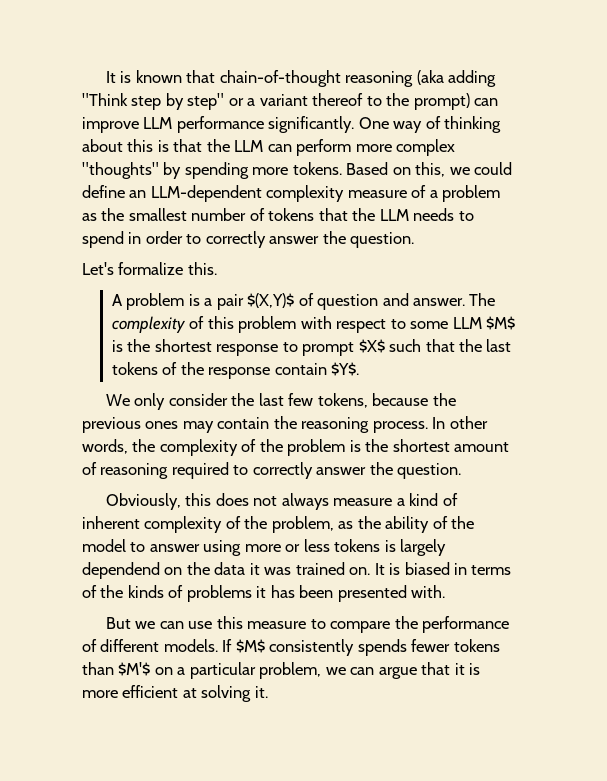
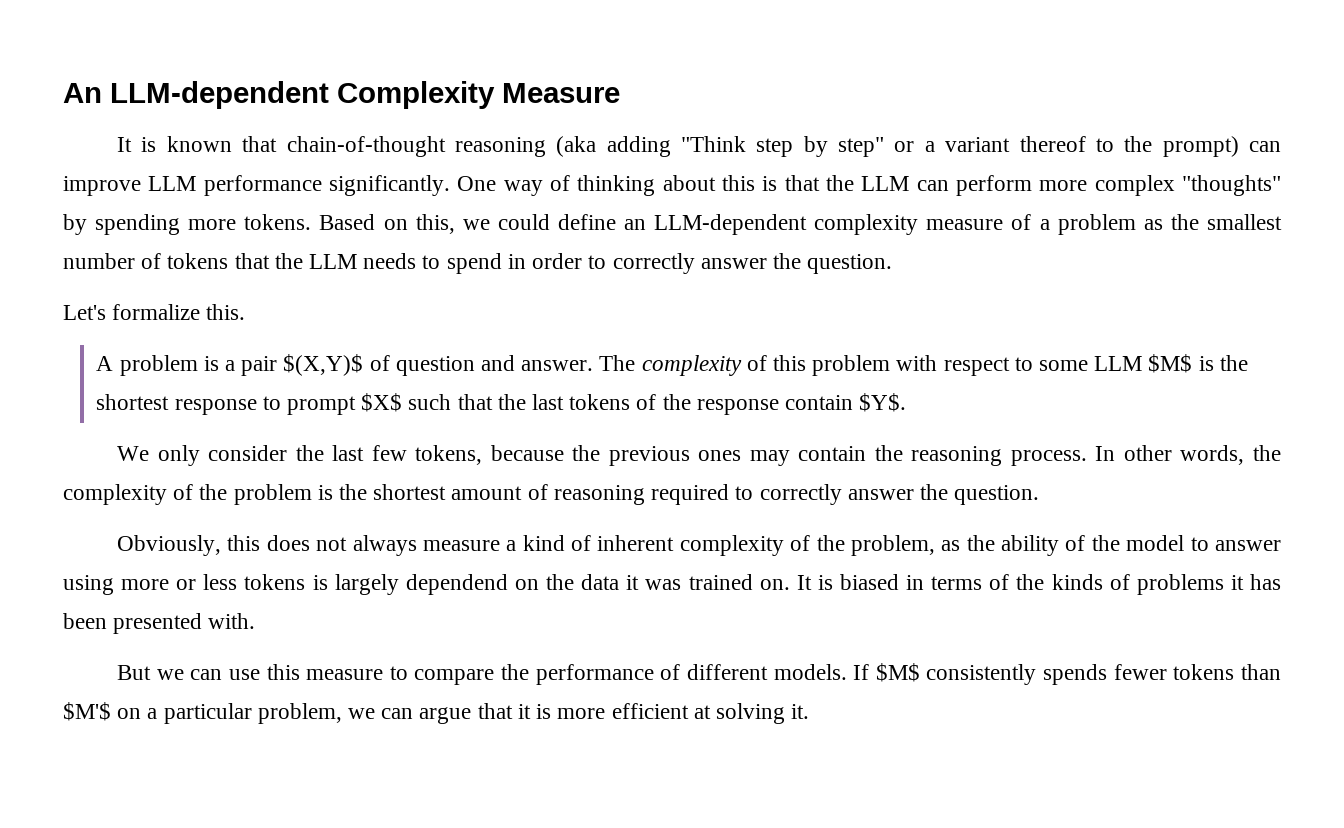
(105, 77) none -> [63,81,620,109] An LLM-dependent Complexity Measure //

